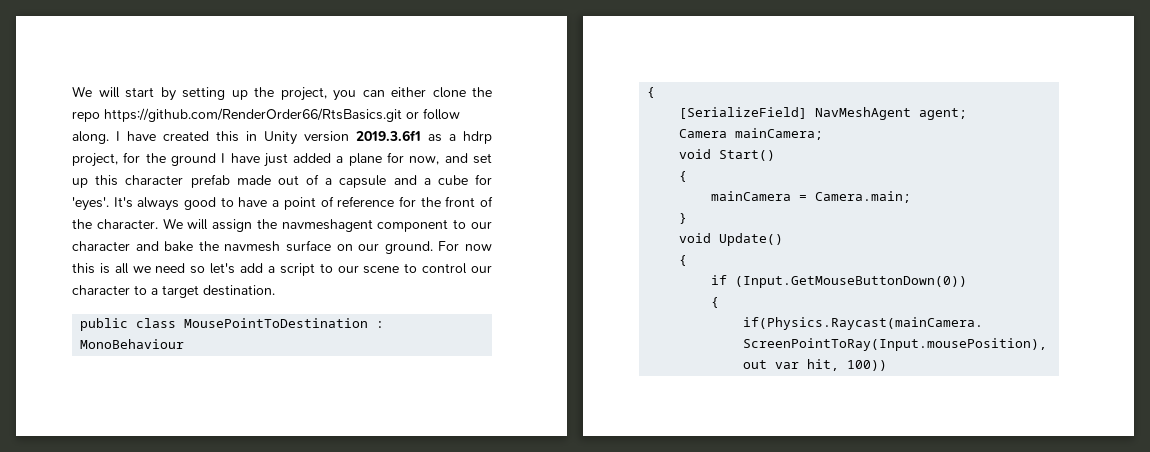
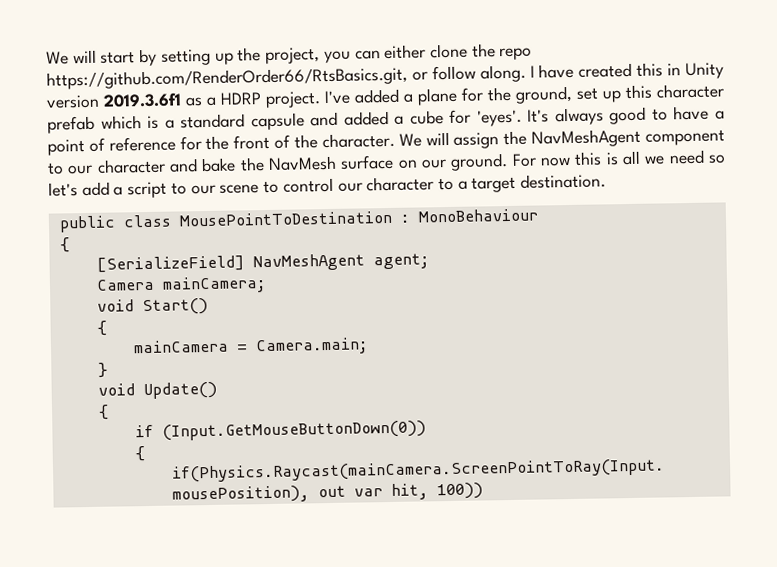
[104,108,402,122] https://github.com/RenderOrder66/RtsBasics.git -> [46,66,408,90] https://github.com/RenderOrder66/RtsBasics.git,
[463,131,492,144] [72,152,288,167] hdrp project, for the ground I have just -> [220,90,351,109] HDRP project. I've
[409,153,468,165] now, and -> [487,85,573,104] the ground,
[236,174,333,185] made out of a -> [100,113,246,130] which is a standard
(417, 180) none -> [343,110,389,126] added
[281,219,373,232] navmeshagent -> [531,128,642,148] NavMeshAgent
[224,241,281,252] navmesh -> [268,155,337,171] NavMesh

